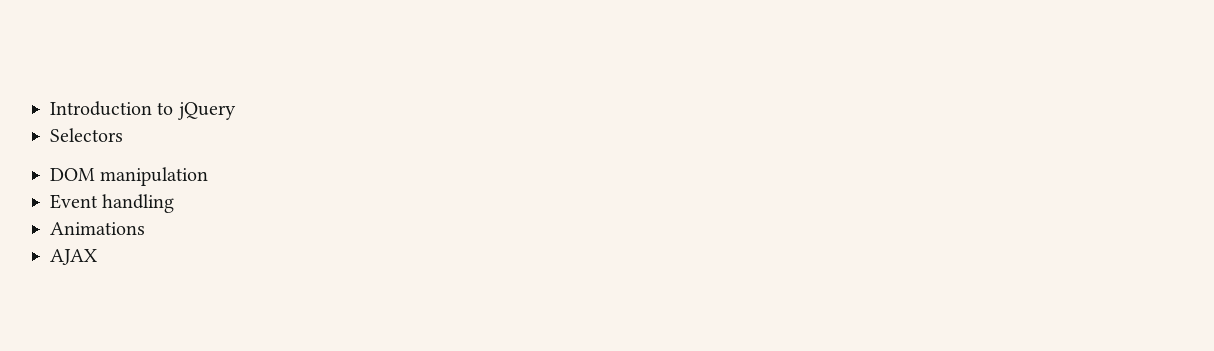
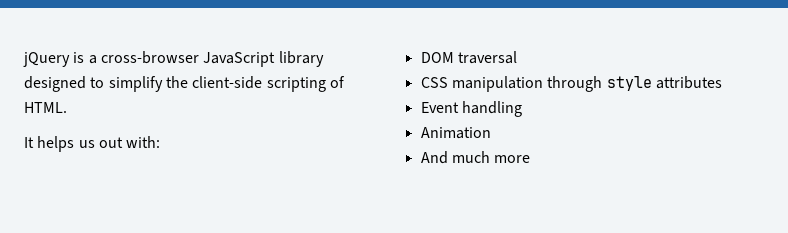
[50,101,236,120] [50,128,123,142] Introduction to jQuery // Selectors -> [23,51,324,67] [24,76,345,92] [24,102,67,113] [24,136,161,152] jQuery is a cross-browser JavaScript library designed to simplify the client-side scripting of HTML. // It helps us out with:
(95, 174) none -> [457,51,517,64] [420,77,448,88] traversal // CSS
(209, 176) none -> [547,76,722,92] through style attributes
[50,222,145,235] [50,249,97,265] Animations // AJAX -> [420,127,491,139] [420,151,531,164] Animation // And much more

